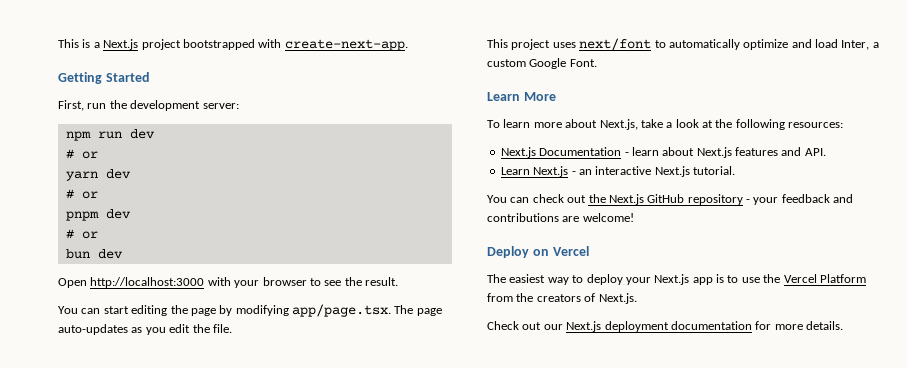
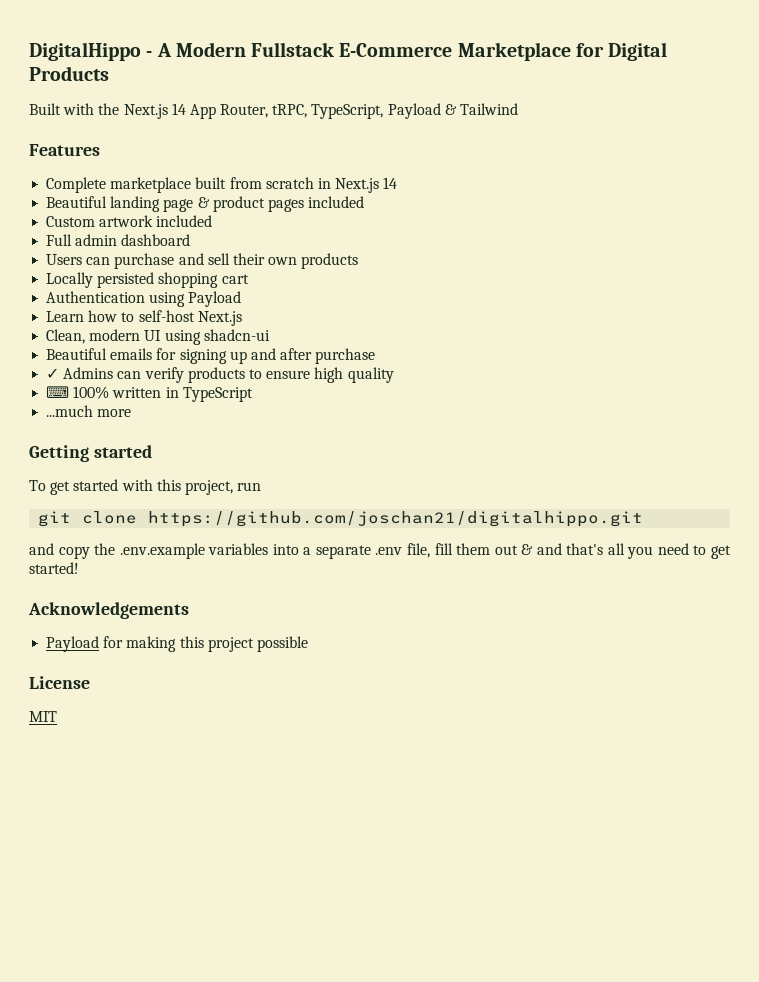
[58,39,408,51] [58,72,150,84] [58,100,239,111] [65,129,155,141] [65,149,98,159] [65,169,131,181] [65,189,98,199] [65,209,131,221] [65,229,98,239] [65,249,123,259] [58,277,398,288] [58,304,442,317] [58,324,232,335] [487,38,879,51] [487,58,597,69] [487,92,556,101] [487,119,844,130] [500,147,826,158] [500,166,735,177] [487,194,854,205] [487,213,634,222] [487,246,589,258] [487,274,866,285] [487,293,637,304] [487,321,843,332] This is a Next.js project bootstrapped with create-next-app. // Getting Started // First, run the development server: // npm run dev // # or // yarn dev // # or // pnpm dev // # or // bun dev // Open http://localhost:3000 with your browser to see the result. // You can start editing the page by modifying app/page.tsx. The page auto-updates as you edit the file. // This project uses next/font to automatically optimize and load Inter, a custom Google Font. // Learn More // To learn more about Next.js, take a look at the following resources: // Next.js Documentation - learn about Next.js features and API. // Learn Next.js - an interactive Next.js tutorial. // You can check out the Next.js GitHub repository - your feedback and contributions are welcome! // Deploy on Vercel // The easiest way to deploy your Next.js app is to use the Vercel Platform from the creators of Next.js. // Check out our Next.js deployment documentation for more details. -> [29,42,668,61] [29,66,109,81] [29,103,519,119] [29,144,100,156] [46,177,398,193] [46,196,365,212] [46,215,213,227] [46,234,191,246] [46,253,359,269] [46,272,249,288] [46,291,242,307] [46,310,242,326] [46,329,270,345] [46,348,376,364] [46,367,394,383] [46,386,253,402] [46,405,132,417] [29,445,152,462] [29,479,262,495] [38,511,644,527] [29,543,731,559] [29,562,79,574] [28,602,189,619] [46,636,308,652] [29,676,90,689] [29,711,57,722] DigitalHippo - A Modern Fullstack E-Commerce Marketplace for Digital Products // Built with the Next.js 14 App Router, tRPC, TypeScript, Payload & Tailwind // Features // Complete marketplace built from scratch in Next.js 14 // Beautiful landing page & product pages included // Custom artwork included // Full admin dashboard // Users can purchase and sell their own products // Locally persisted shopping cart // Authentication using Payload // Learn how to self-host Next.js // Clean, modern UI using shadcn-ui // Beautiful emails for signing up and after purchase // ✓ Admins can verify products to ensure high quality // ⌨ 100% written in TypeScript // ...much more // Getting started // To get started with this project, run // git clone https://github.com/joschan21/digitalhippo.git // and copy the .env.example variables into a separate .env file, fill them out & and that's all you need to get started! // Acknowledgements // Payload for making this project possible // License // MIT

